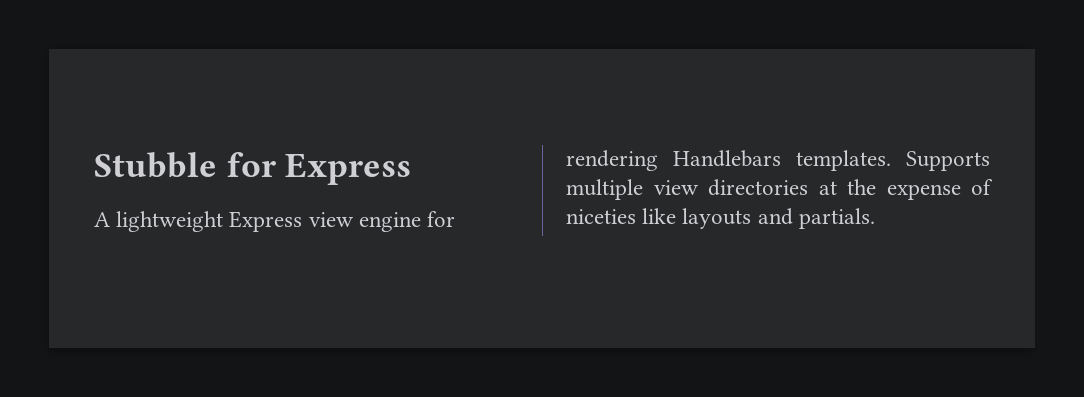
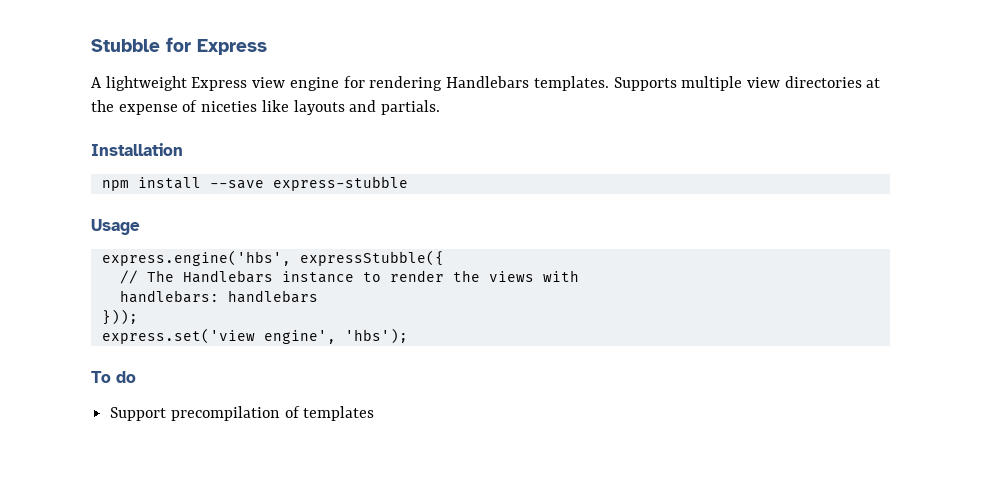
(875, 218) none -> [91,143,183,156] [101,176,408,191] [91,219,140,235] [101,250,444,266] [119,270,579,284] [119,290,318,303] [101,309,138,325] [101,328,408,344] [91,371,136,383] [110,406,375,421] // Installation // npm install --save express-stubble // Usage // express.engine('hbs', expressStubble({ // // The Handlebars instance to render the views with // handlebars: handlebars // })); // express.set('view engine', 'hbs'); // To do // Support precompilation of templates

